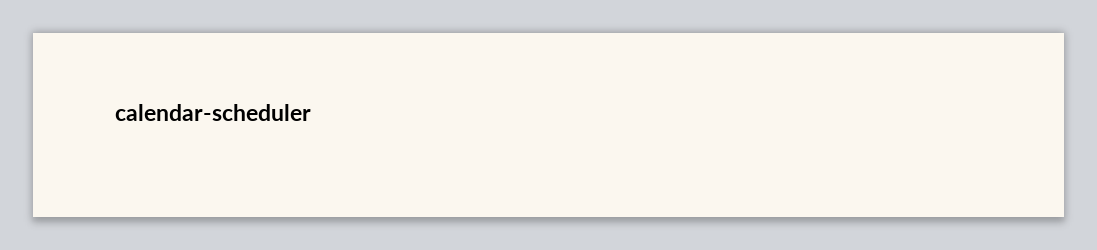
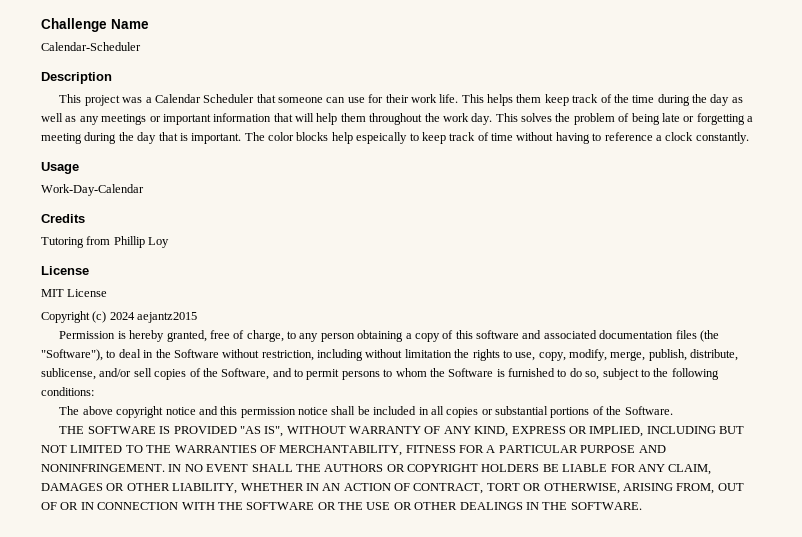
[115,104,311,121] calendar-scheduler -> [41,18,149,32] [41,42,141,51] [41,72,112,84] [59,94,743,106] [41,113,753,125] [41,132,749,144] [41,162,79,174] [41,184,144,196] [41,214,85,223] [41,236,170,248] [41,266,89,275] [41,289,108,297] [41,311,198,323] [59,330,719,342] [41,349,739,361] [41,368,719,380] [41,387,94,396] [59,406,673,418] [59,426,745,437] [41,445,666,456] [41,464,712,475] [41,483,744,494] [41,502,642,510] Challenge Name // Calendar-Scheduler // Description // This project was a Calendar Scheduler that someone can use for their work life. This helps them keep track of the time during the day as well as any meetings or important information that will help them throughout the work day. This solves the problem of being late or forgetting a meeting during the day that is important. The color blocks help espeically to keep track of time without having to reference a clock constantly. // Usage // Work-Day-Calendar // Credits // Tutoring from Phillip Loy // License // MIT License // Copyright (c) 2024 aejantz2015 // Permission is hereby granted, free of charge, to any person obtaining a copy of this software and associated documentation files (the "Software"), to deal in the Software without restriction, including without limitation the rights to use, copy, modify, merge, publish, distribute, sublicense, and/or sell copies of the Software, and to permit persons to whom the Software is furnished to do so, subject to the following conditions: // The above copyright notice and this permission notice shall be included in all copies or substantial portions of the Software. // THE SOFTWARE IS PROVIDED "AS IS", WITHOUT WARRANTY OF ANY KIND, EXPRESS OR IMPLIED, INCLUDING BUT NOT LIMITED TO THE WARRANTIES OF MERCHANTABILITY, FITNESS FOR A PARTICULAR PURPOSE AND NONINFRINGEMENT. IN NO EVENT SHALL THE AUTHORS OR COPYRIGHT HOLDERS BE LIABLE FOR ANY CLAIM, DAMAGES OR OTHER LIABILITY, WHETHER IN AN ACTION OF CONTRACT, TORT OR OTHERWISE, ARISING FROM, OUT OF OR IN CONNECTION WITH THE SOFTWARE OR THE USE OR OTHER DEALINGS IN THE SOFTWARE.

